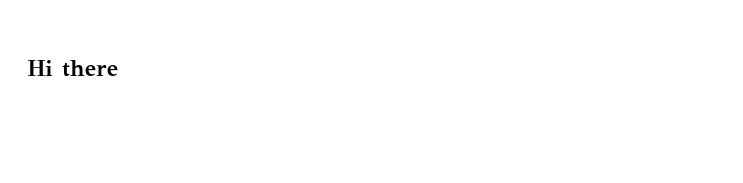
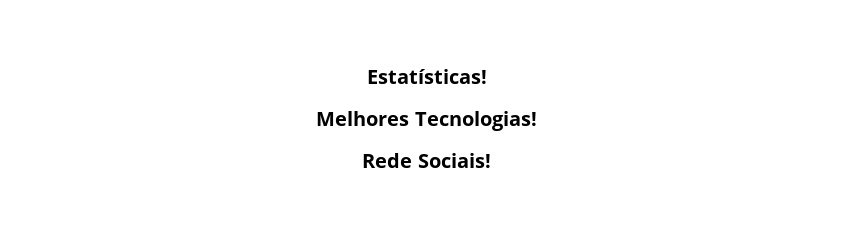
[27,60,118,77] Hi there -> [366,69,487,84] [316,111,537,131] [362,153,491,168] Estatísticas! // Melhores Tecnologias! // Rede Sociais!

